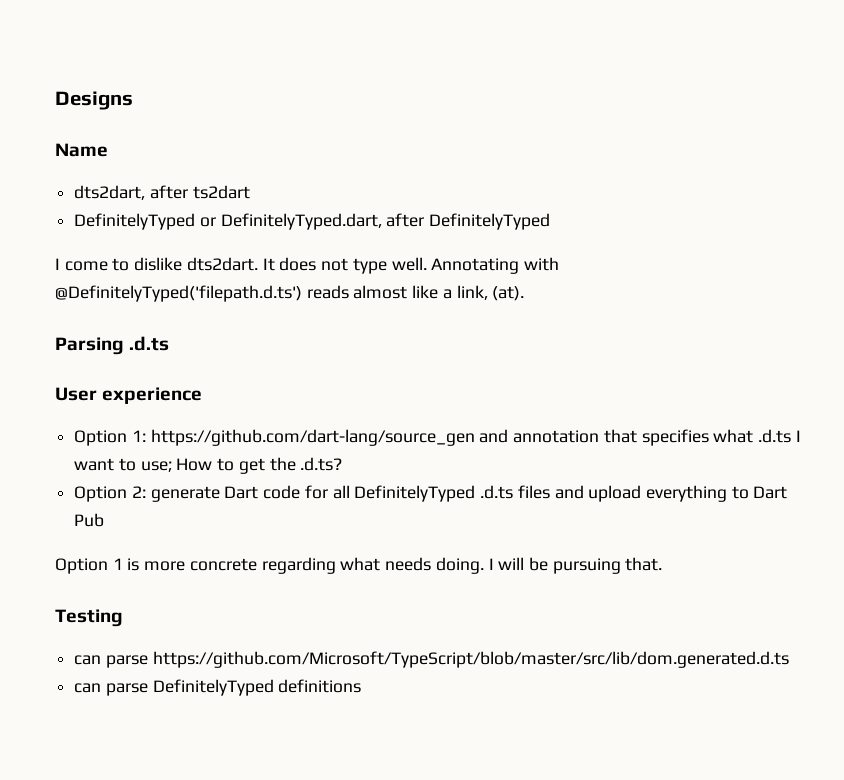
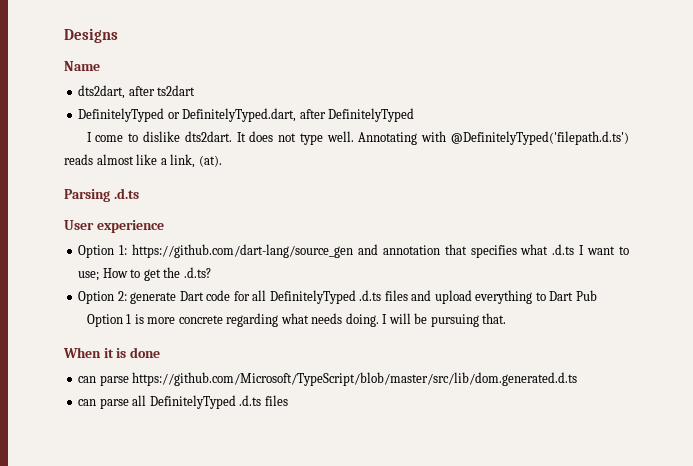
[55,609,123,627] Testing -> [63,347,160,358] When it is done
[152,679,362,696] DefinitelyTyped definitions -> [132,395,288,409] all DefinitelyTyped .d.ts files

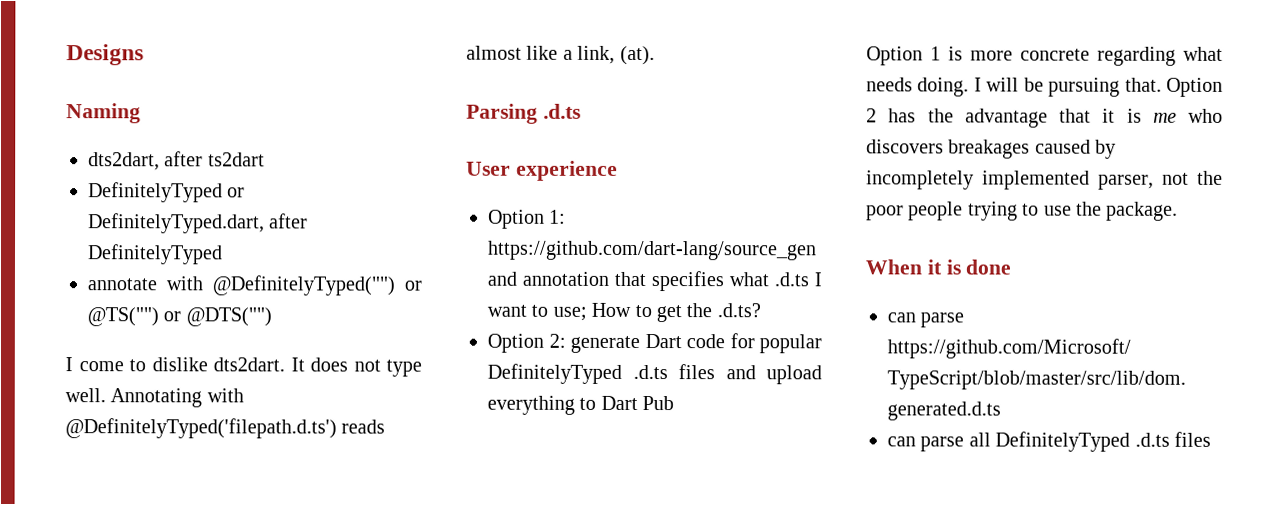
[64,61,100,71] Name -> [66,103,141,124] Naming
(415, 115) none -> [87,275,422,296] [87,307,272,327] // annotate with @DefinitelyTyped("") or @TS("") or @DTS("")
[252,290,267,301] all -> [759,334,822,354] popular
(507, 318) none -> [1166,77,1223,97] [866,108,1223,128] [866,139,1117,159] [866,170,1223,190] [866,201,1179,221] Option 2 has the advantage that it is me who discovers breakages caused by incompletely implemented parser, not the poor people trying to use the package.

